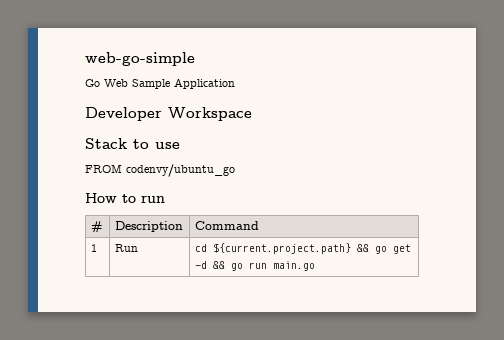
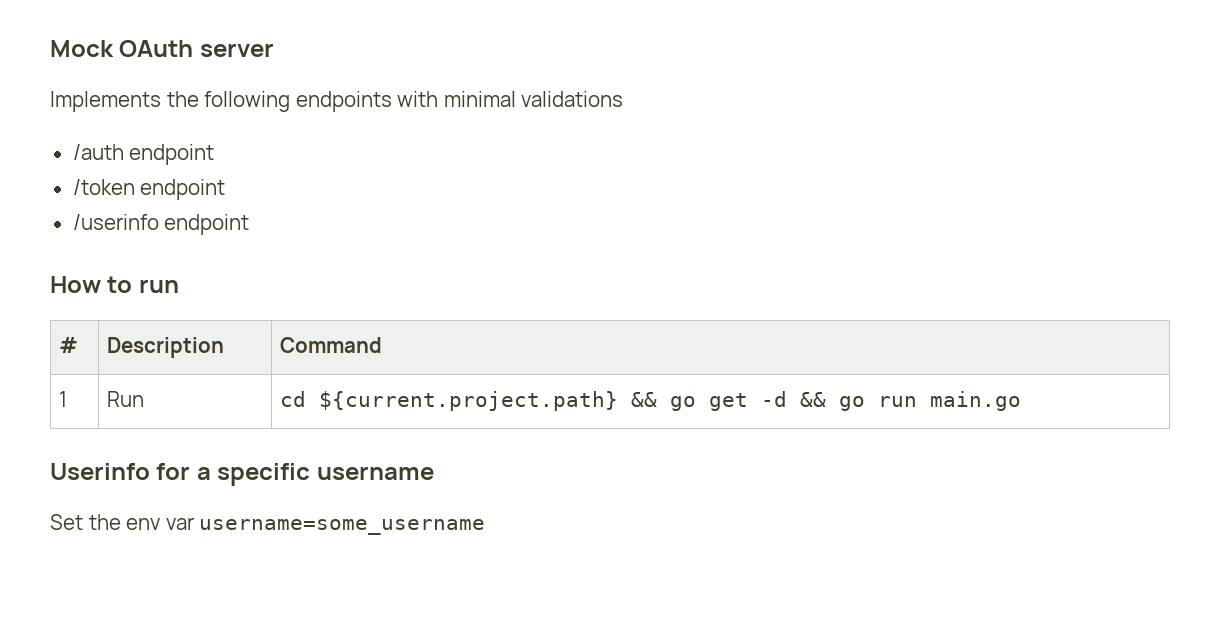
[85,52,195,66] [85,78,235,89] [85,107,252,121] [85,138,180,149] [85,164,235,177] web-go-simple // Go Web Sample Application // Developer Workspace // Stack to use // FROM codenvy/ubuntu_go -> [50,40,274,57] [50,91,624,112] [72,144,215,165] [72,179,226,200] [72,214,250,235] Mock OAuth server // Implements the following endpoints with minimal validations // /auth endpoint // /token endpoint // /userinfo endpoint
(315, 266) none -> [50,463,434,486] [50,514,486,535] // Userinfo for a specific username // Set the env var username=some_username

